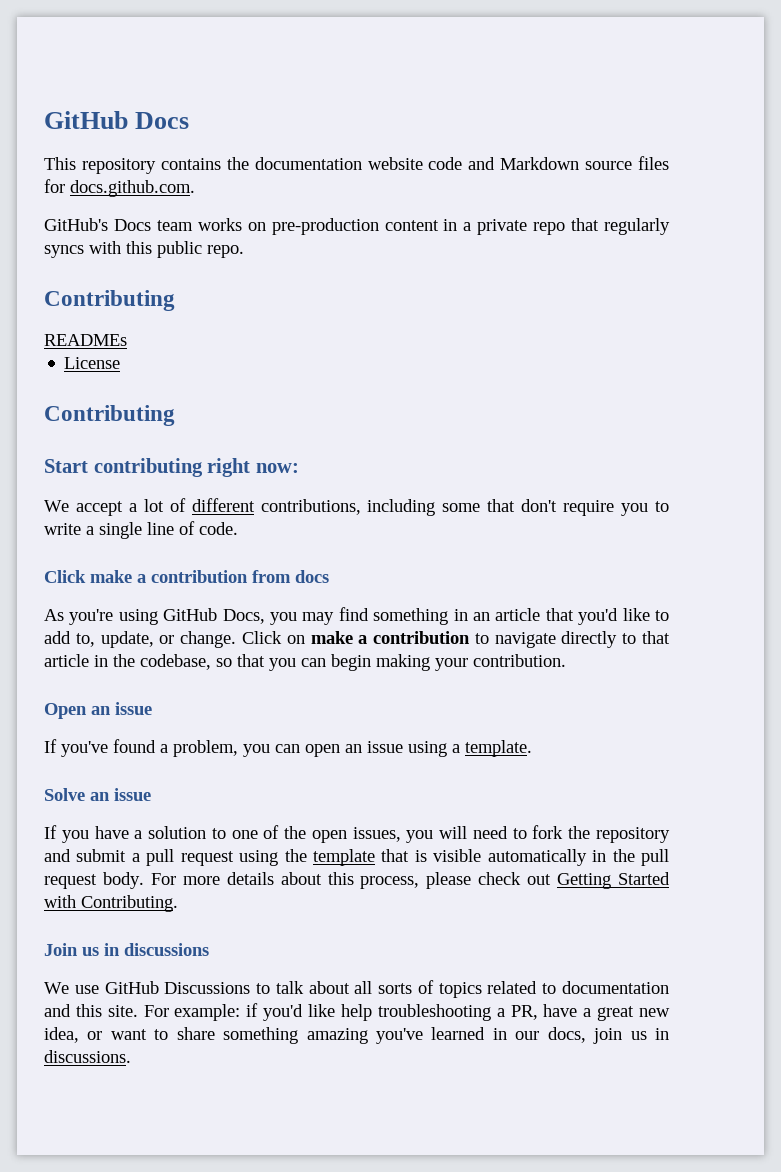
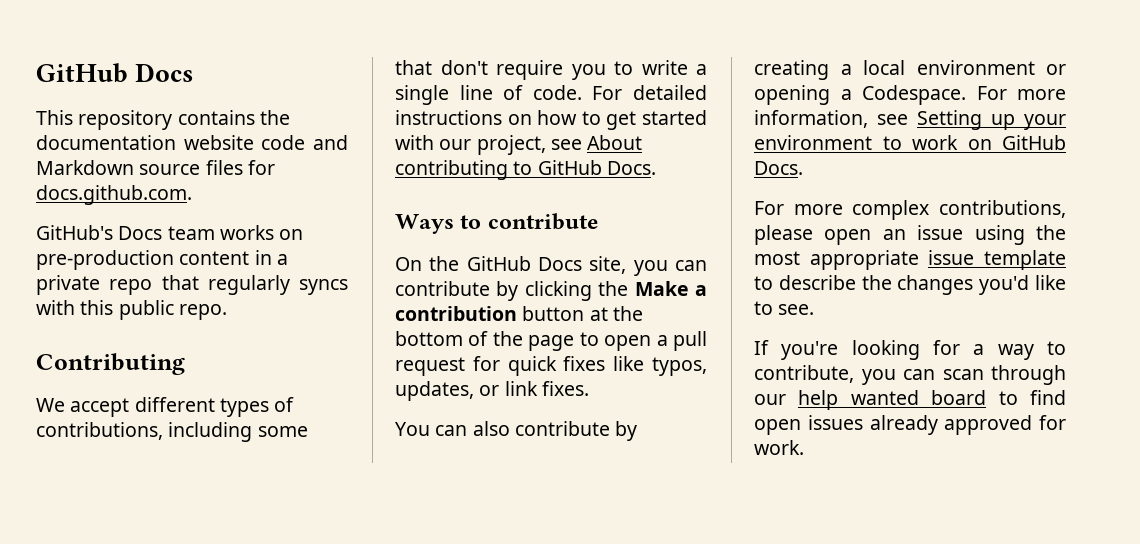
[44,334,127,346] [64,357,121,369] [44,405,175,426] [44,458,299,477] [44,498,255,516] READMEs // License // Contributing // Start contributing right now: // We accept a lot of different -> [36,397,295,417] We accept different types of
[44,570,329,583] [44,607,669,625] [44,631,670,648] [44,654,566,671] [44,702,152,719] [44,739,532,757] [44,788,151,801] [44,825,670,843] [44,849,670,866] [44,872,670,889] [44,895,178,912] [44,943,209,956] [44,980,669,998] [44,1003,671,1021] [44,1027,670,1044] [44,1050,131,1063] // Click make a contribution from docs // As you're using GitHub Docs, you may find something in an article that you'd like to add to, update, or change. Click on make a contribution to navigate directly to that article in the codebase, so that you can begin making your contribution. // Open an issue // If you've found a problem, you can open an issue using a template. // Solve an issue // If you have a solution to one of the open issues, you will need to fork the repository and submit a pull request using the template that is visible automatically in the pull request body. For more details about this process, please check out Getting Started with Contributing. // Join us in discussions // We use GitHub Discussions to talk about all sorts of topics related to documentation and this site. For example: if you'd like help troubleshooting a PR, have a great new idea, or want to share something amazing you've learned in our docs, join us in discussions. -> [592,85,707,100] [395,110,707,130] [395,135,643,155] [395,160,656,180] [395,213,598,234] [395,256,707,276] [395,281,707,301] [395,306,643,321] [395,331,707,351] [395,356,707,376] [395,381,589,401] [395,421,638,441] [754,60,1066,80] [754,85,1066,105] [754,110,1066,130] [754,135,1066,150] [754,161,803,175] [754,200,1066,220] [754,225,1066,245] [754,250,1066,270] [754,275,1066,295] [754,301,815,315] [754,340,1066,360] [754,365,1066,385] [754,390,1066,410] [754,415,1066,435] [754,440,804,455] For detailed instructions on how to get started with our project, see About contributing to GitHub Docs. // Ways to contribute // On the GitHub Docs site, you can contribute by clicking the Make a contribution button at the bottom of the page to open a pull request for quick fixes like typos, updates, or link fixes. // You can also contribute by creating a local environment or opening a Codespace. For more information, see Setting up your environment to work on GitHub Docs. // For more complex contributions, please open an issue using the most appropriate issue template to describe the changes you'd like to see. // If you're looking for a way to contribute, you can scan through our help wanted board to find open issues already approved for work.

